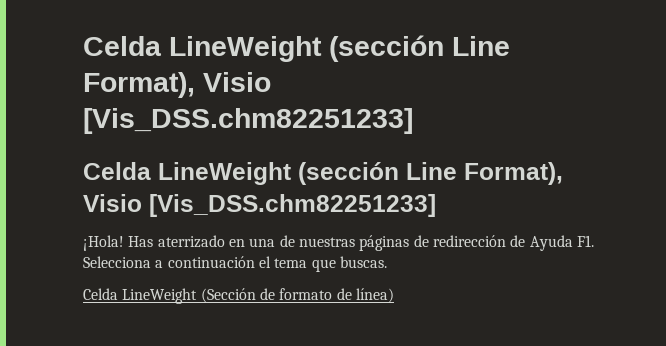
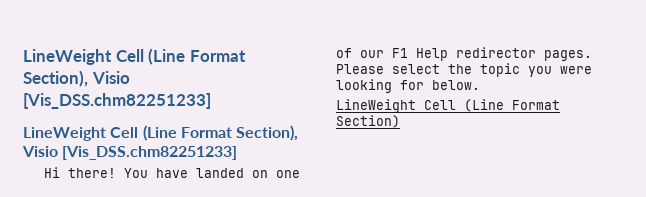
[83,35,510,62] [83,72,271,98] [83,108,413,134] [83,162,563,185] [83,194,436,217] [83,235,594,251] [83,256,387,272] [83,288,394,304] Celda LineWeight (sección Line Format), Visio [Vis_DSS.chm82251233] // Celda LineWeight (sección Line Format), Visio [Vis_DSS.chm82251233] // ¡Hola! Has aterrizado en una de nuestras páginas de redirección de Ayuda F1. Selecciona a continuación el tema que buscas. // Celda LineWeight (Sección de formato de línea) -> [23,48,246,65] [23,70,130,87] [23,93,211,109] [23,125,299,141] [22,146,238,160] [43,167,300,178] [336,47,592,61] [336,63,592,77] [336,79,480,93] [336,99,560,113] [336,115,400,128] LineWeight Cell (Line Format Section), Visio [Vis_DSS.chm82251233] // LineWeight Cell (Line Format Section), Visio [Vis_DSS.chm82251233] // Hi there! You have landed on one of our F1 Help redirector pages. Please select the topic you were looking for below. // LineWeight Cell (Line Format Section)

